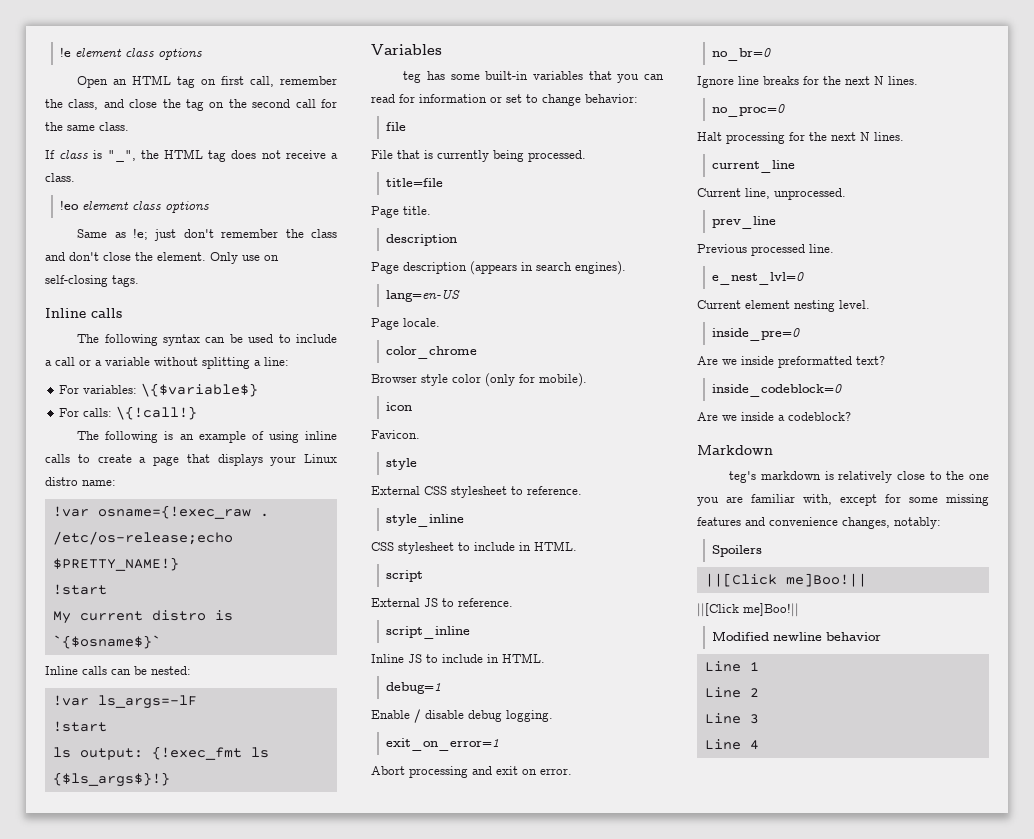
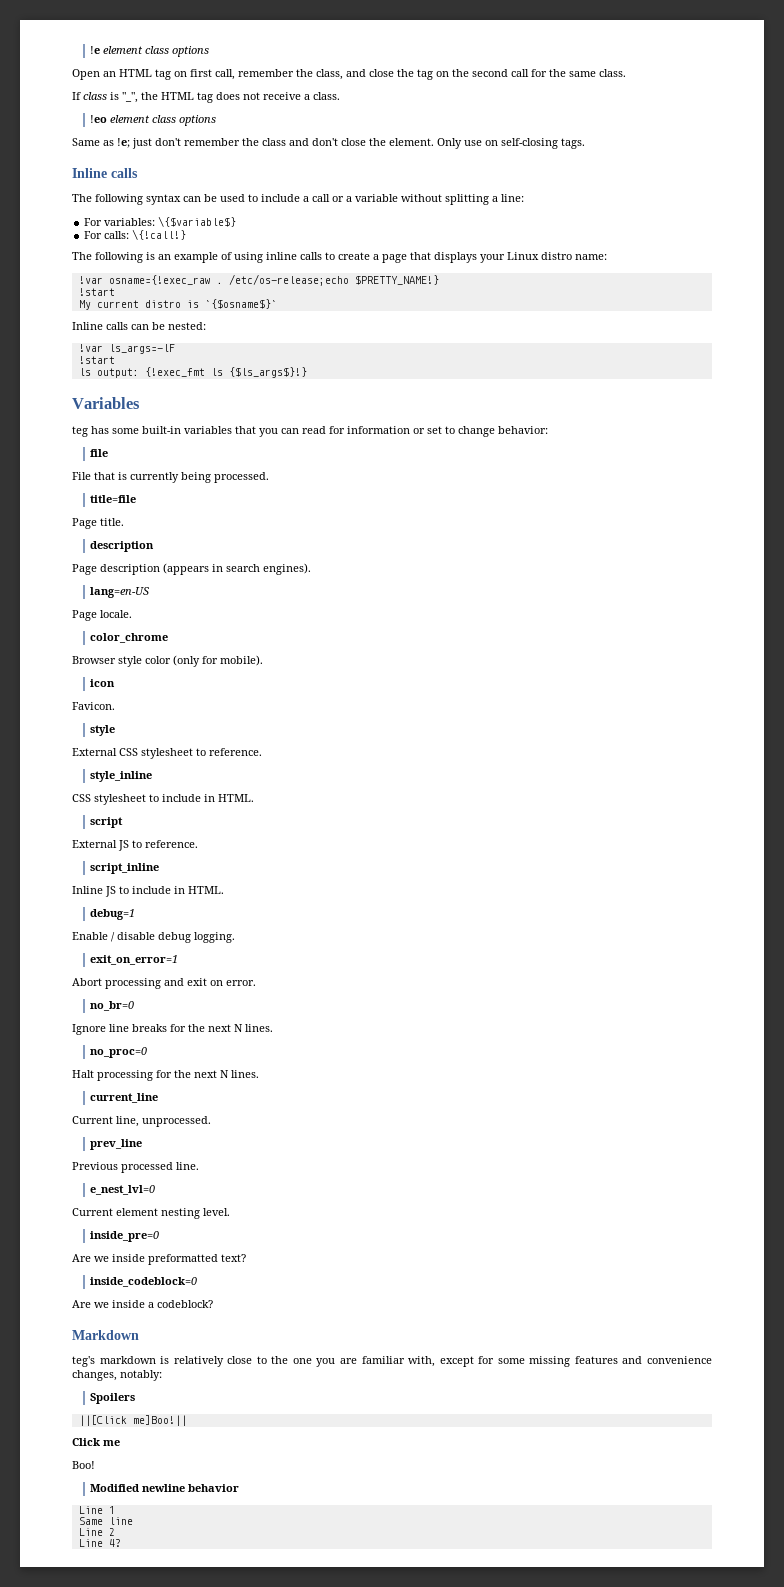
[697,603,799,617] ||[Click me]Boo!|| -> [72,1438,120,1446] [72,1461,95,1469] Click me // Boo!
(759, 666) none -> [78,1517,133,1525] // Same line
[749,714,759,724] [704,739,759,750] 3 // Line 4 -> [108,1539,121,1547] 4?

